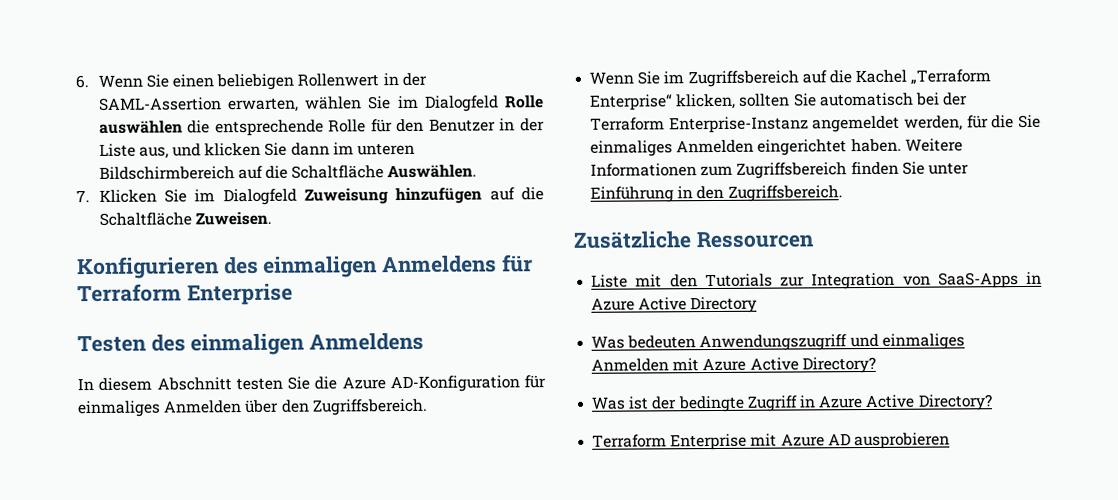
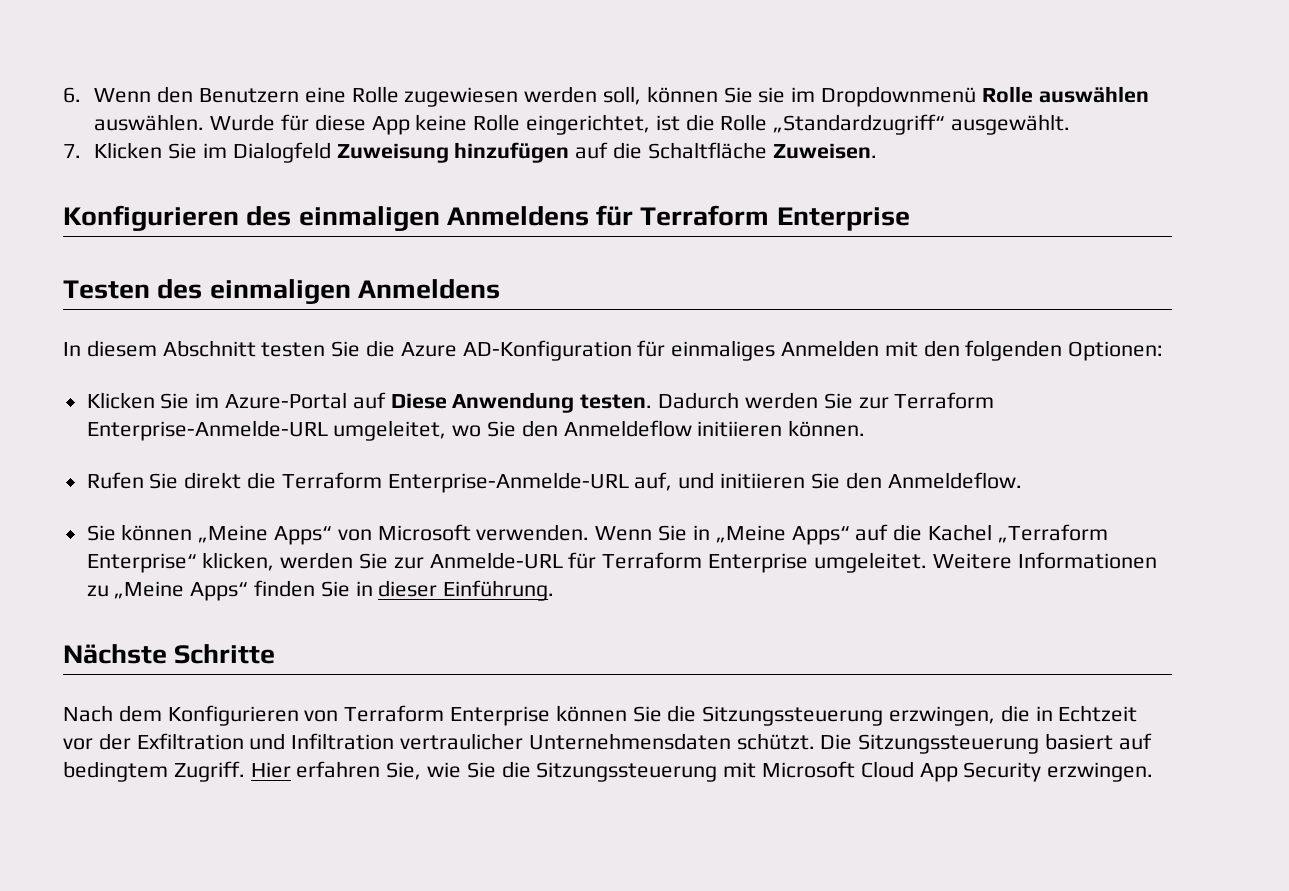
[145,72,427,91] [98,95,544,113] [98,118,545,137] [98,142,415,159] [98,164,478,180] Sie einen beliebigen Rollenwert in der SAML-Assertion erwarten, wählen Sie im Dialogfeld Rolle auswählen die entsprechende Rolle für den Benutzer in der Liste aus, und klicken Sie dann im unteren Bildschirmbereich auf die Schaltfläche Auswählen. -> [157,86,1149,107] [94,114,1071,135] den Benutzern eine Rolle zugewiesen werden soll, können Sie sie im Dropdownmenü Rolle auswählen auswählen. Wurde für diese App keine Rolle eingerichtet, ist die Rolle „Standardzugriff“ ausgewählt.
[244,398,428,416] [589,70,799,88] über den Zugriffsbereich. // Wenn Sie im Zugriffsbereich -> [884,340,1164,361] [86,392,995,413] [86,420,866,441] [86,472,1022,493] [86,524,850,545] mit den folgenden Optionen: // Klicken Sie im Azure-Portal auf Diese Anwendung testen. Dadurch werden Sie zur Terraform Enterprise-Anmelde-URL umgeleitet, wo Sie den Anmeldeflow initiieren können. // Rufen Sie direkt die Terraform Enterprise-Anmelde-URL auf, und initiieren Sie den Anmeldeflow. // Sie können „Meine Apps“ von Microsoft verwenden. Wenn Sie in „Meine Apps“
[738,92,969,107] [590,114,1041,134] [590,138,963,157] [590,161,969,179] [590,185,843,203] [573,231,814,249] [591,271,1042,290] [591,296,758,314] [591,333,965,352] [591,356,876,374] [591,394,993,413] [592,432,950,451] sollten Sie automatisch bei der Terraform Enterprise-Instanz angemeldet werden, für die Sie einmaliges Anmelden eingerichtet haben. Weitere Informationen zum Zugriffsbereich finden Sie unter Einführung in den Zugriffsbereich. // Zusätzliche Ressourcen // Liste mit den Tutorials zur Integration von SaaS-Apps in Azure Active Directory // Was bedeuten Anwendungszugriff und einmaliges Anmelden mit Azure Active Directory? // Was ist der bedingte Zugriff in Azure Active Directory? // Terraform Enterprise mit Azure AD ausprobieren -> [280,552,1157,573] [86,580,555,601] [63,644,276,664] [63,705,1138,726] [63,733,1152,754] [63,761,1154,782] werden Sie zur Anmelde-URL für Terraform Enterprise umgeleitet. Weitere Informationen zu „Meine Apps“ finden Sie in dieser Einführung. // Nächste Schritte // Nach dem Konfigurieren von Terraform Enterprise können Sie die Sitzungssteuerung erzwingen, die in Echtzeit vor der Exfiltration und Infiltration vertraulicher Unternehmensdaten schützt. Die Sitzungssteuerung basiert auf bedingtem Zugriff. Hier erfahren Sie, wie Sie die Sitzungssteuerung mit Microsoft Cloud App Security erzwingen.

